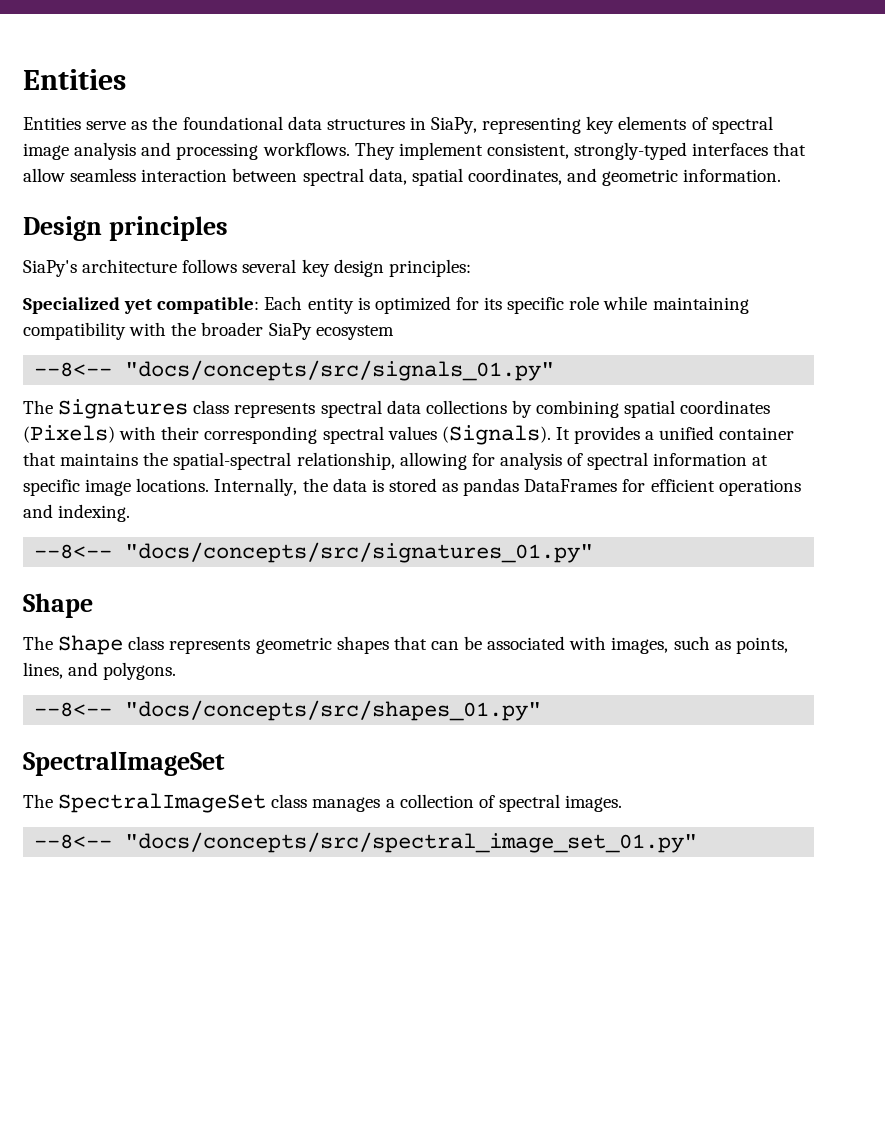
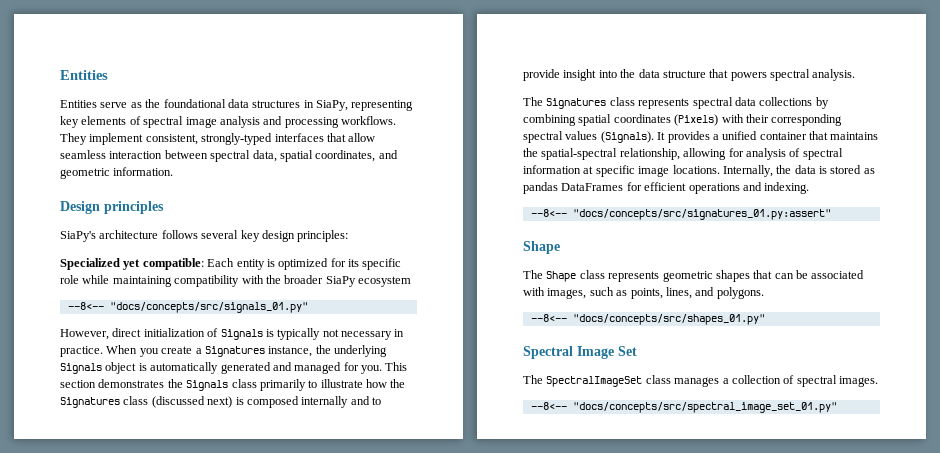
(555, 370) none -> [60,328,405,340] [60,345,387,357] [60,362,408,374] [60,379,406,391] [60,396,381,408] [523,69,856,81] // However, direct initialization of Signals is typically not necessary in practice. When you create a Signatures instance, the underlying Signals object is automatically generated and managed for you. This section demonstrates the Signals class primarily to illustrate how the Signatures class (discussed next) is composed internally and to provide insight into the data structure that powers spectral analysis.
[125,542,594,563] "docs/concepts/src/signatures_01.py" -> [572,209,831,220] "docs/concepts/src/signatures_01.py:assert"
[23,751,225,776] SpectralImageSet -> [523,346,637,359] Spectral Image Set

